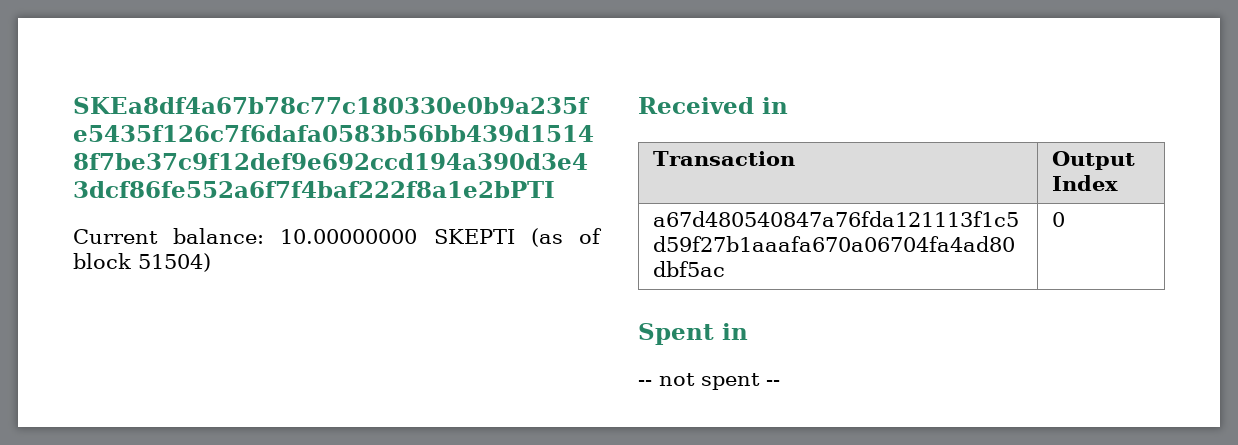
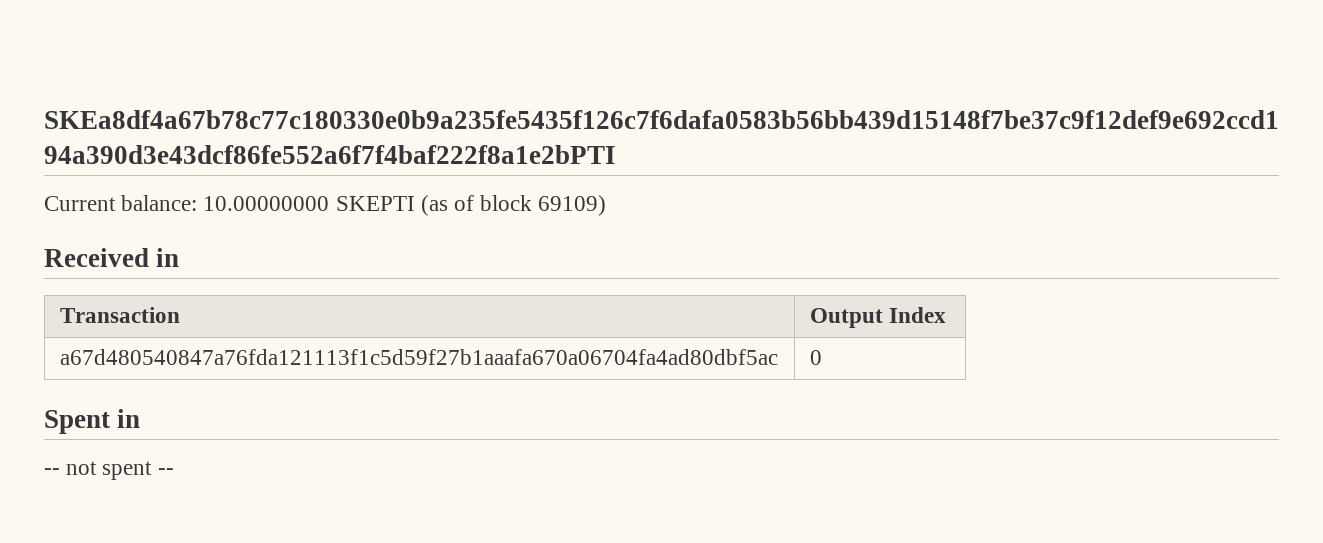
[138,253,211,272] 51504) -> [538,195,607,216] 69109)

